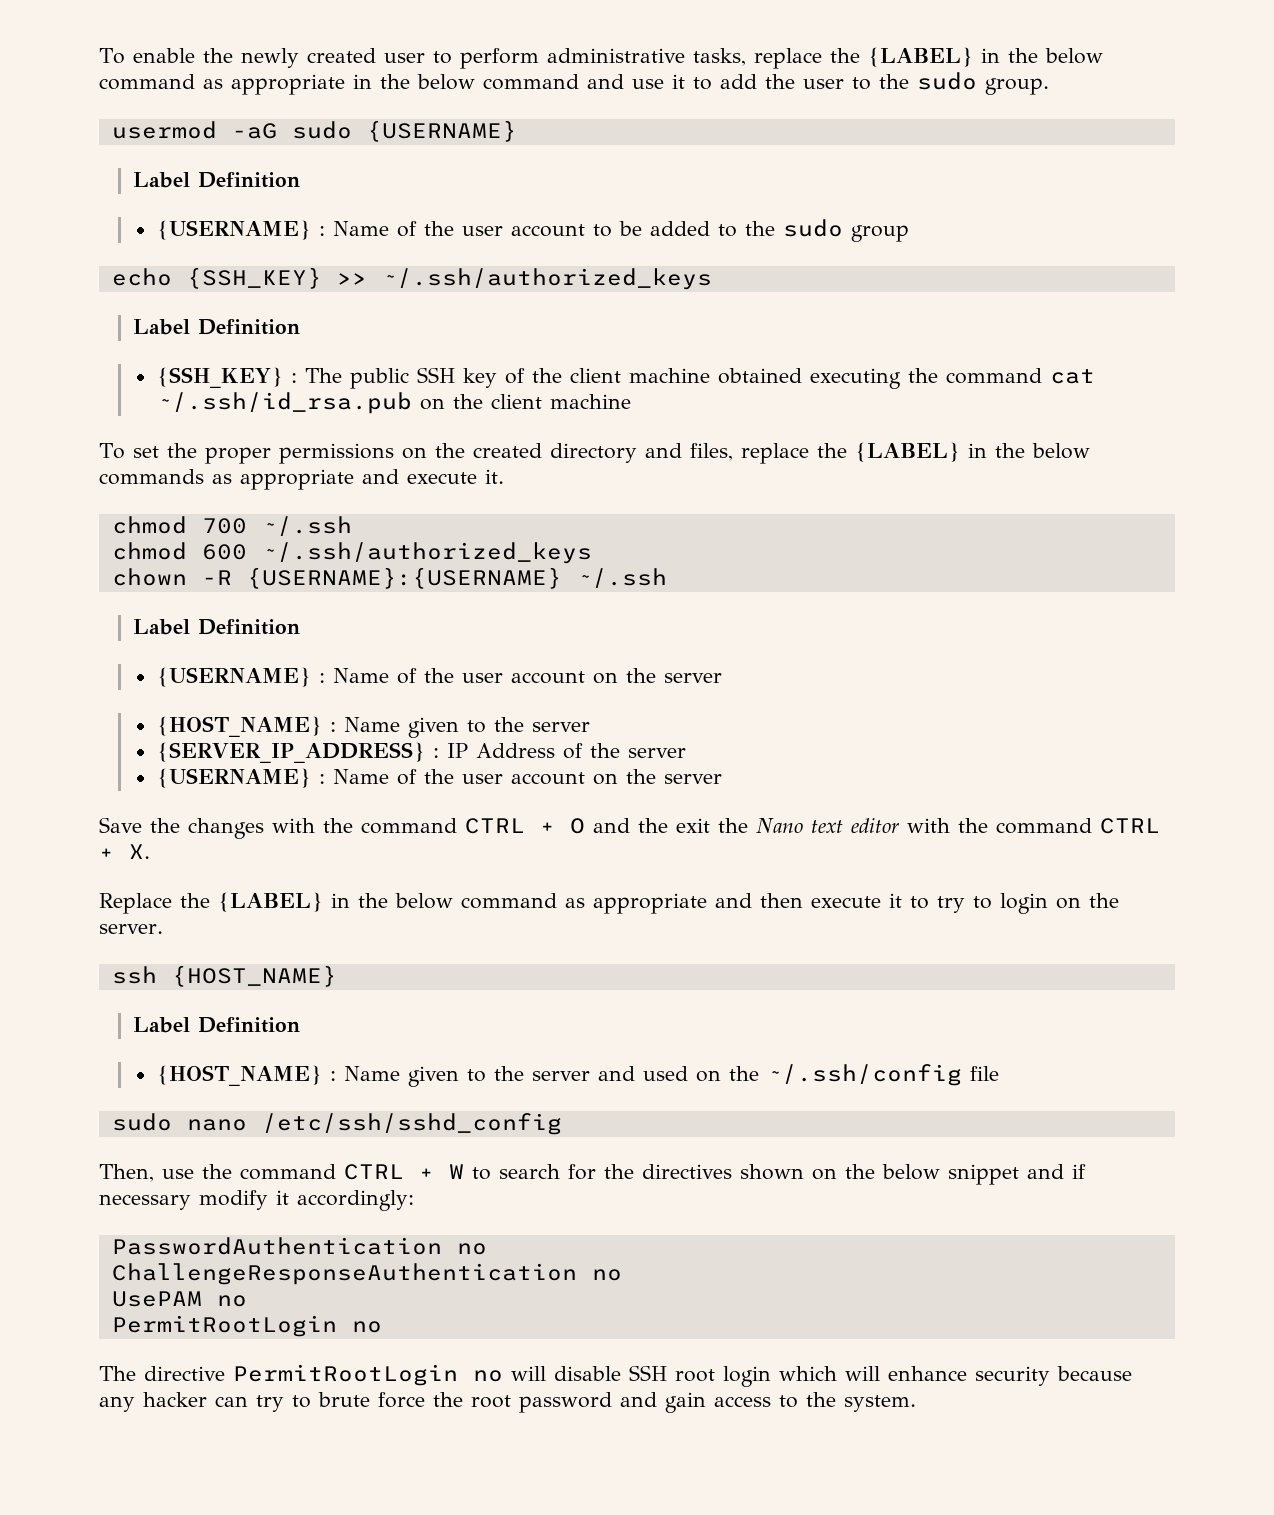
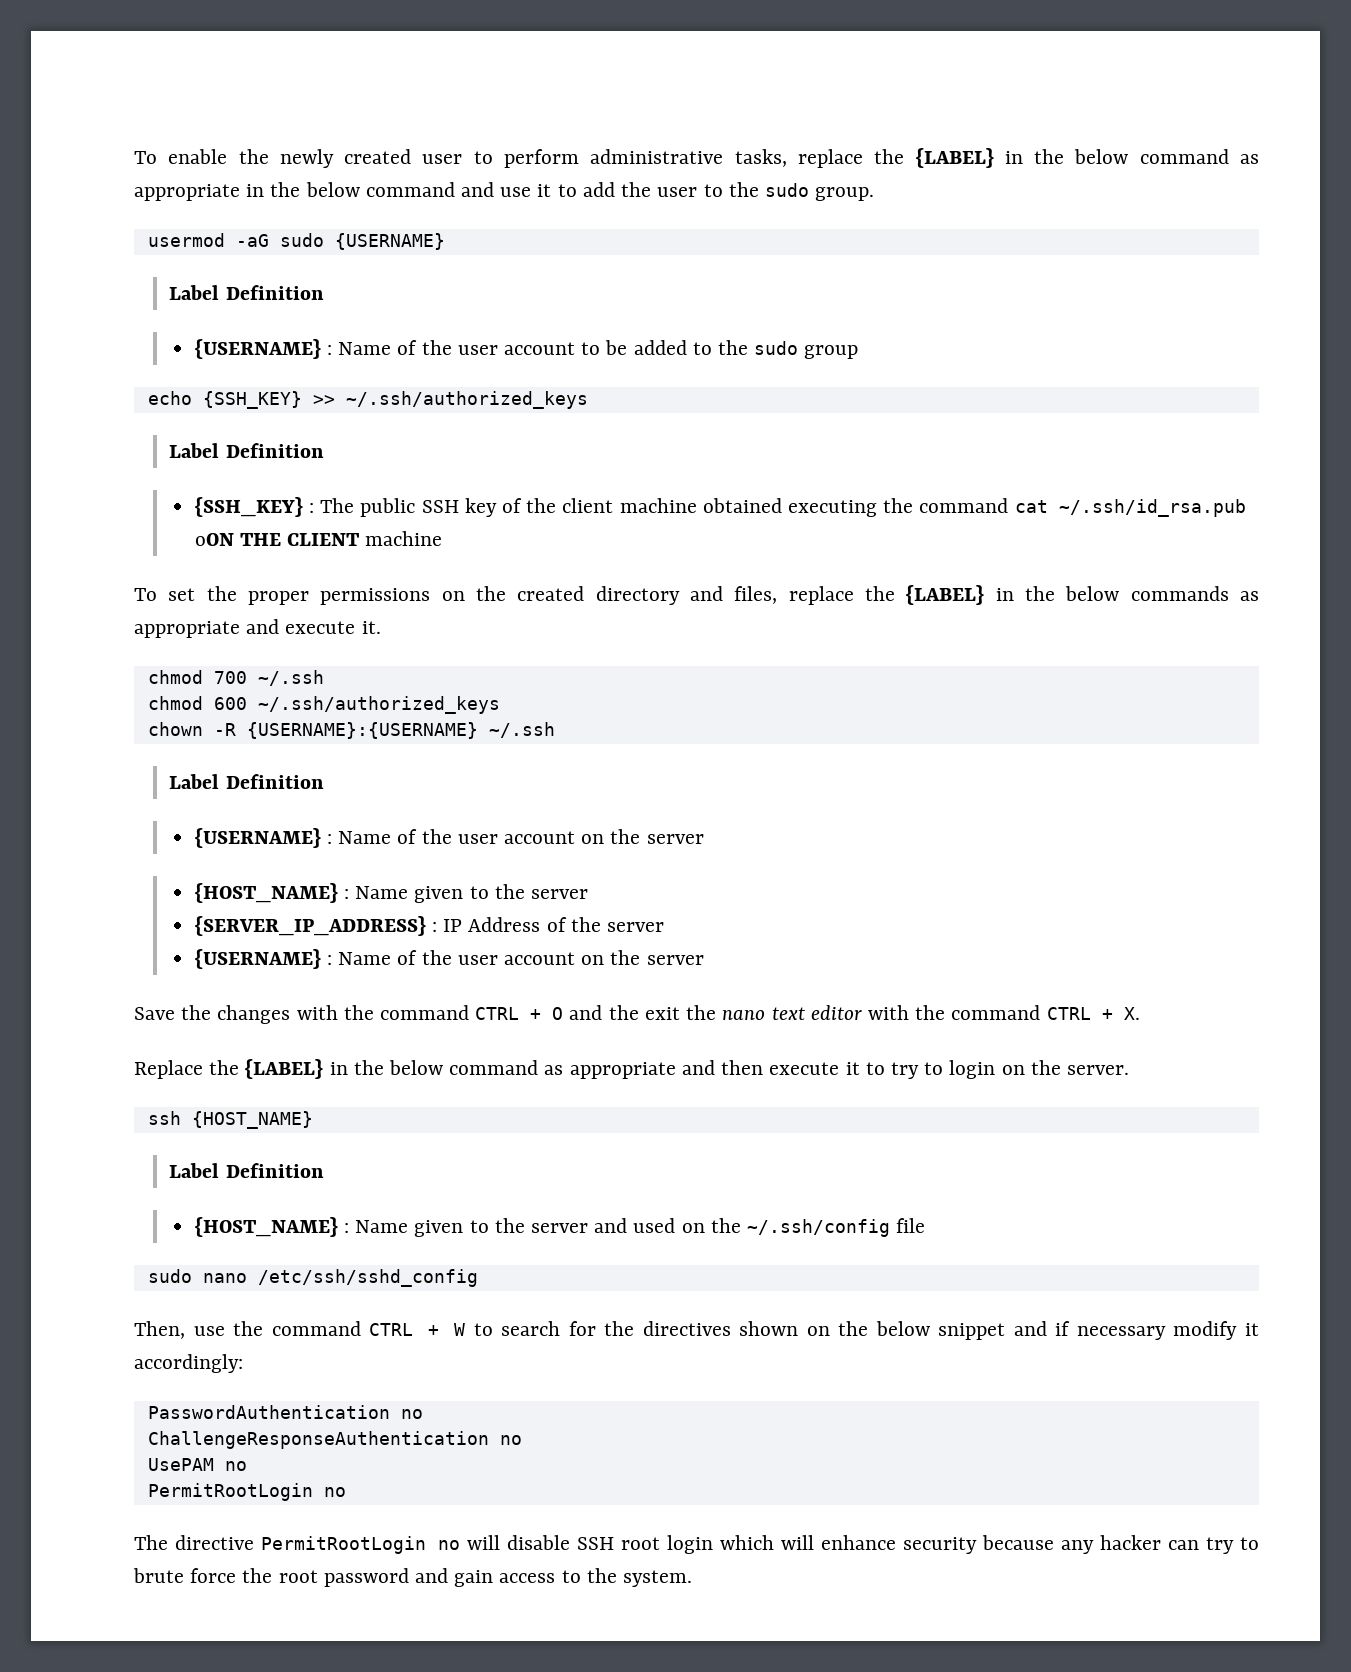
[419,394,542,410] on the client -> [194,533,361,546] oON THE CLIENT
[756,818,803,833] Nano -> [722,1009,766,1020] nano

